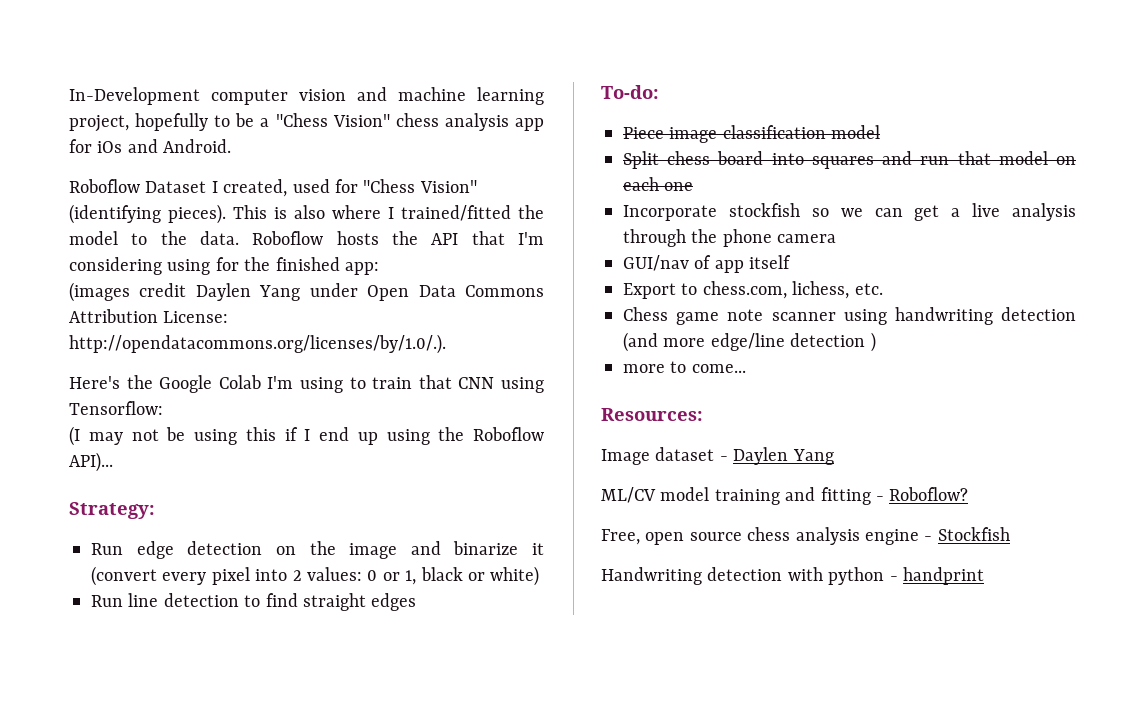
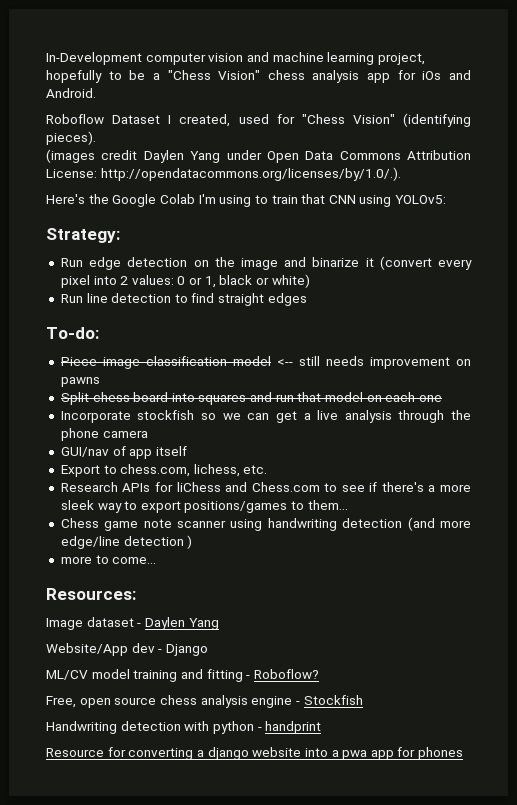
[233,205,544,221] [69,231,544,245] [69,257,379,275] This is also where I trained/fitted the model to the data. Roboflow hosts the API that I'm considering using for the finished app: -> (96, 138) none
[69,401,163,415] [69,426,544,446] [69,452,113,472] Tensorflow: // (I may not be using this if I end up using the Roboflow API)... -> [395,195,447,204] YOLOv5:
(881, 132) none -> [276,356,471,369] [60,377,100,387] <-- still needs improvement on pawns
(883, 289) none -> [60,482,471,492] [60,500,348,513] // Research APIs for liChess and Chess.com to see if there's a more sleek way to export positions/games to them...
(834, 457) none -> [46,643,208,656] // Website/App dev - Django
(984, 576) none -> [46,747,464,760] // Resource for converting a django website into a pwa app for phones

